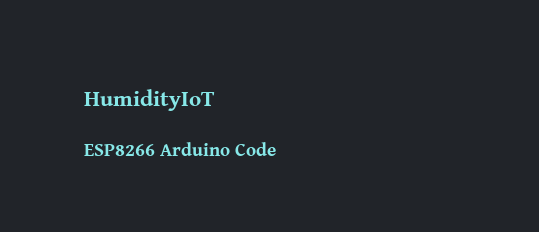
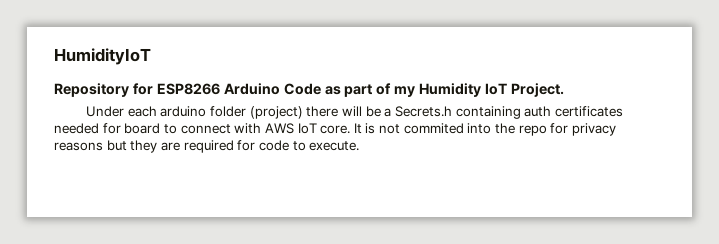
(215, 100) none -> [54,83,153,97] Repository for
(277, 149) none -> [324,83,565,97] [86,106,623,119] [54,123,616,136] [54,140,360,153] as part of my Humidity IoT Project. // Under each arduino folder (project) there will be a Secrets.h containing auth certificates needed for board to connect with AWS IoT core. It is not commited into the repo for privacy reasons but they are required for code to execute.

